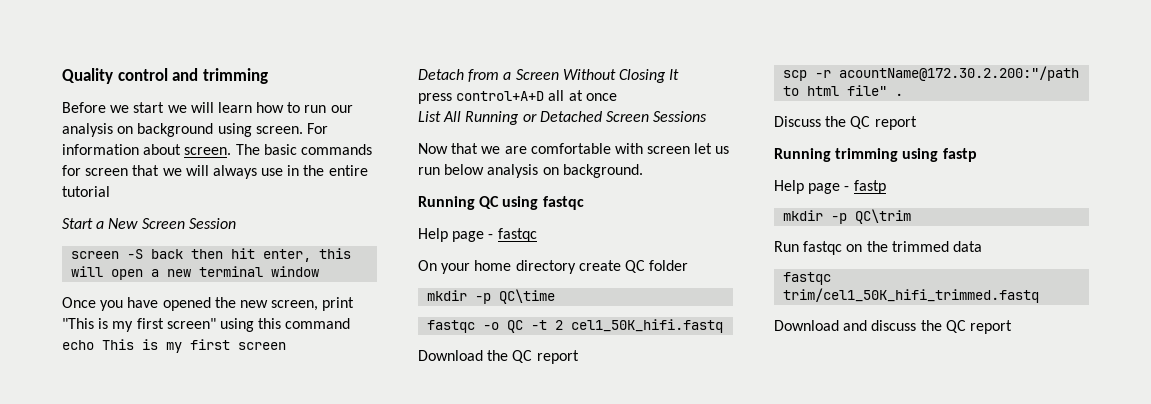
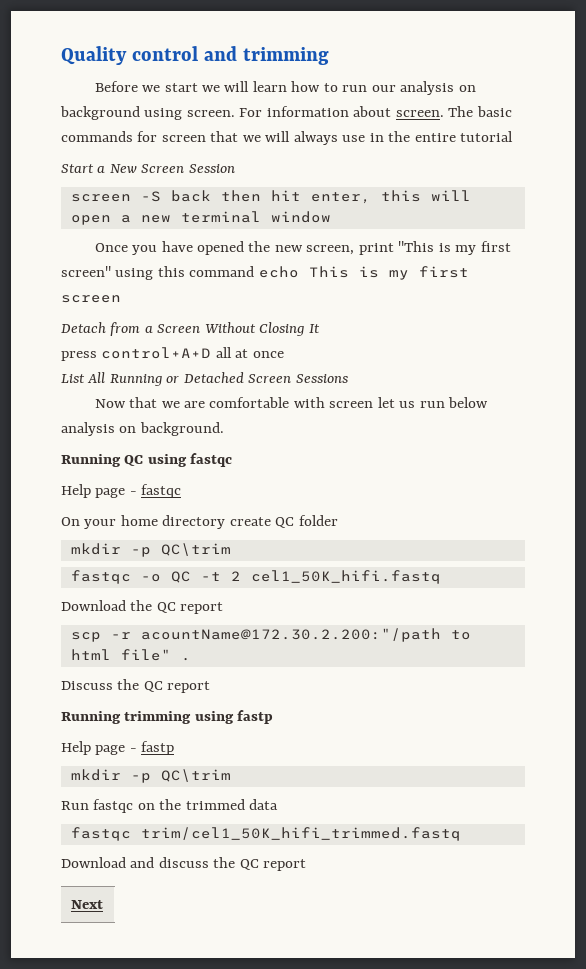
[499,289,556,304] QC\time -> [160,543,231,556] QC\trim
(1012, 327) none -> [71,900,104,909] // Next

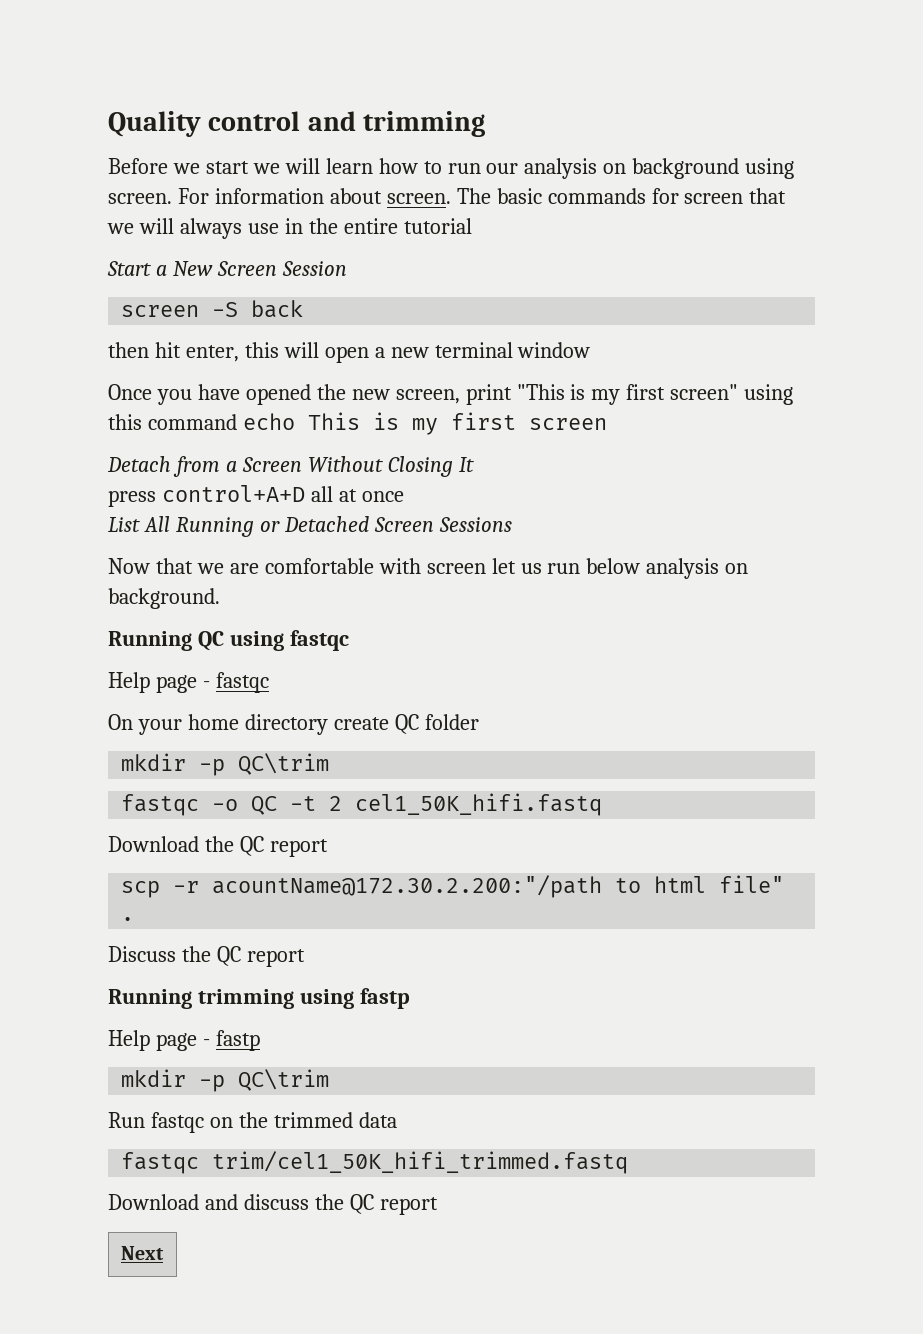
(211, 196) none -> (304, 309) //

